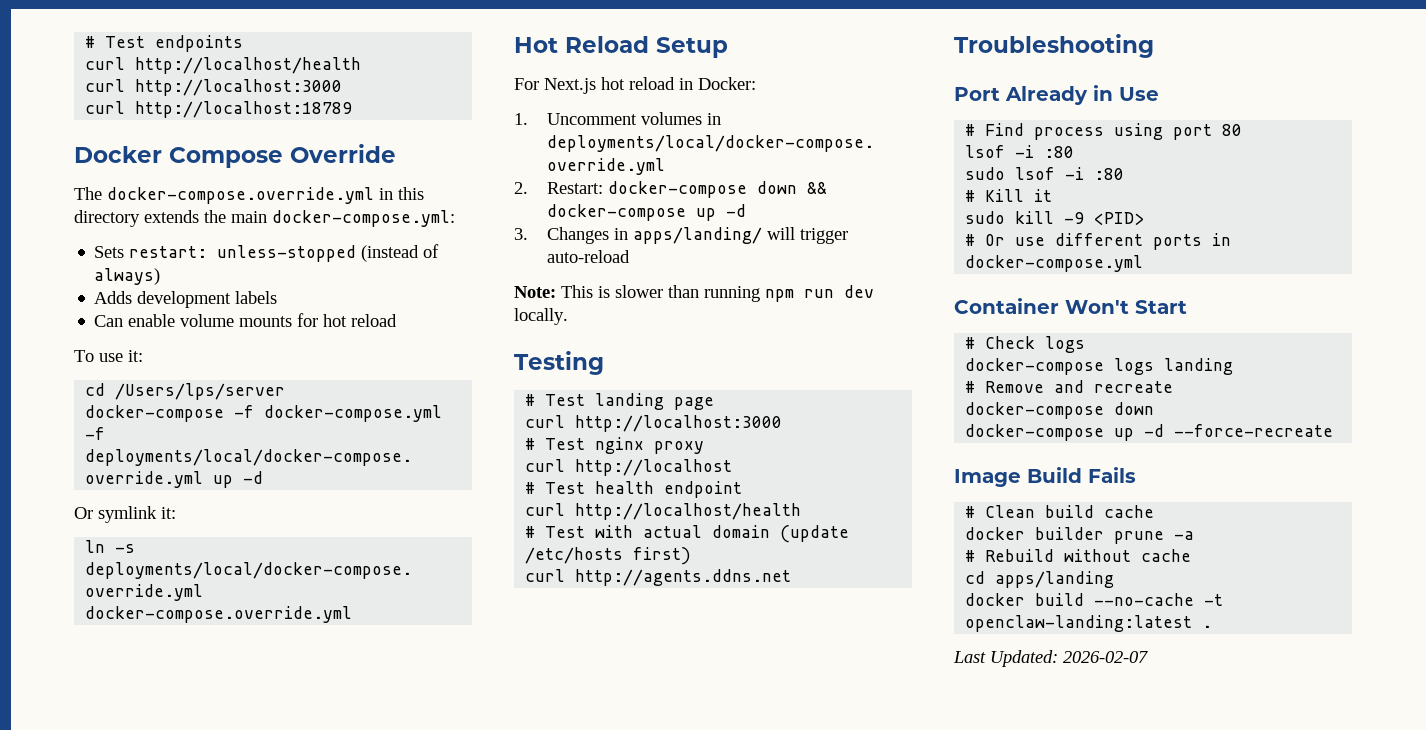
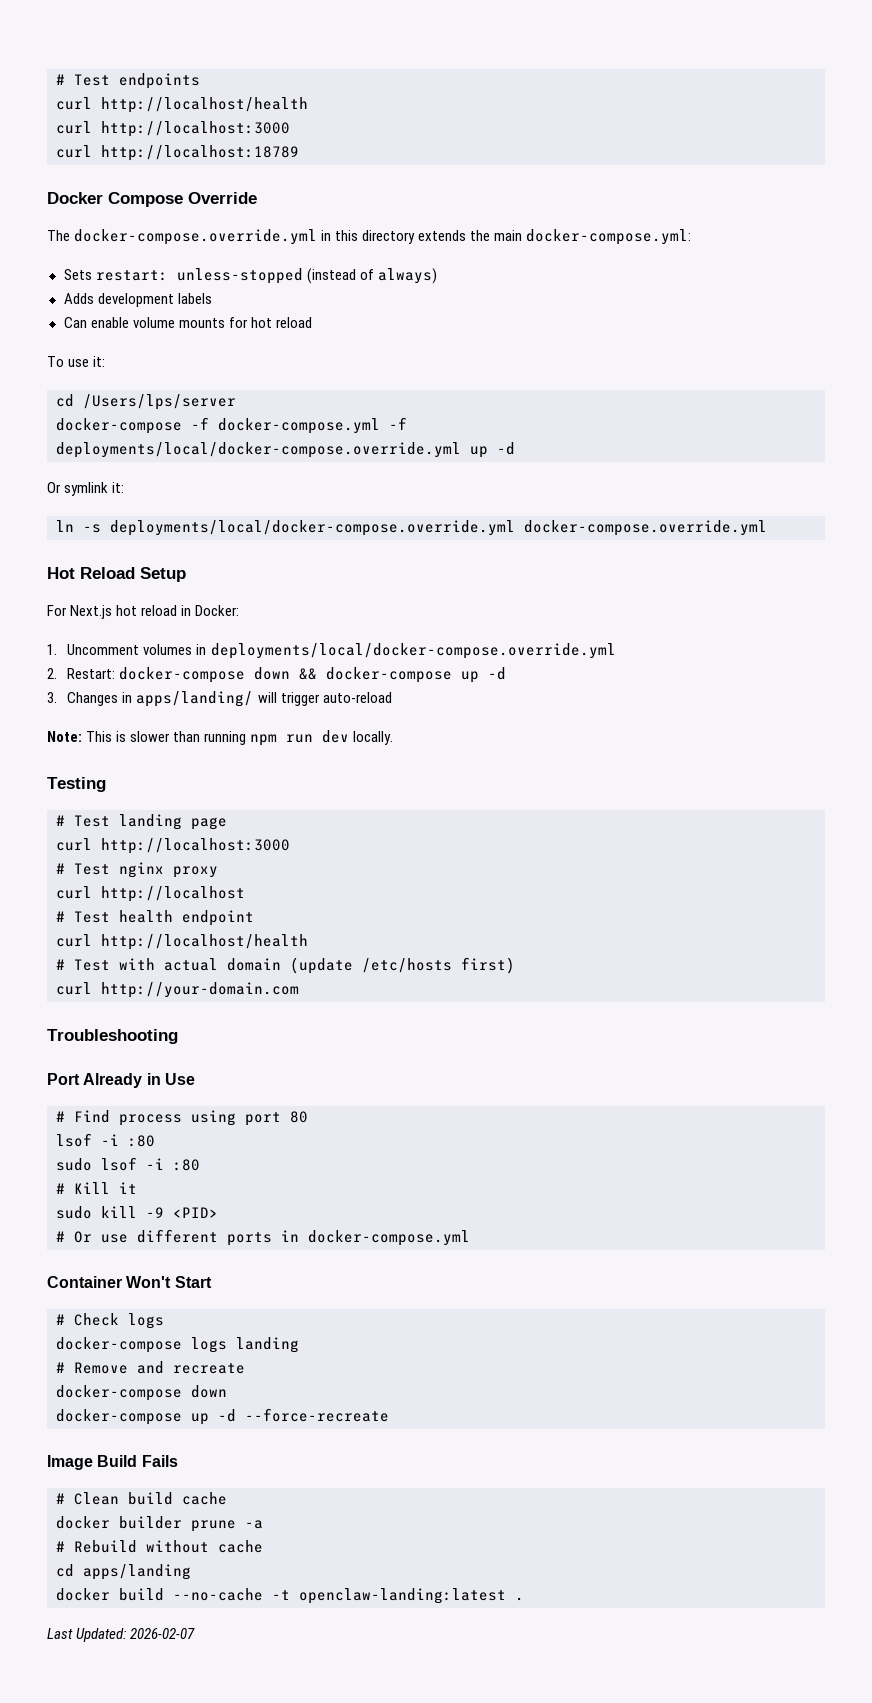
[575,569,792,586] http://agents.ddns.net -> [101,982,299,998] http://your-domain.com

